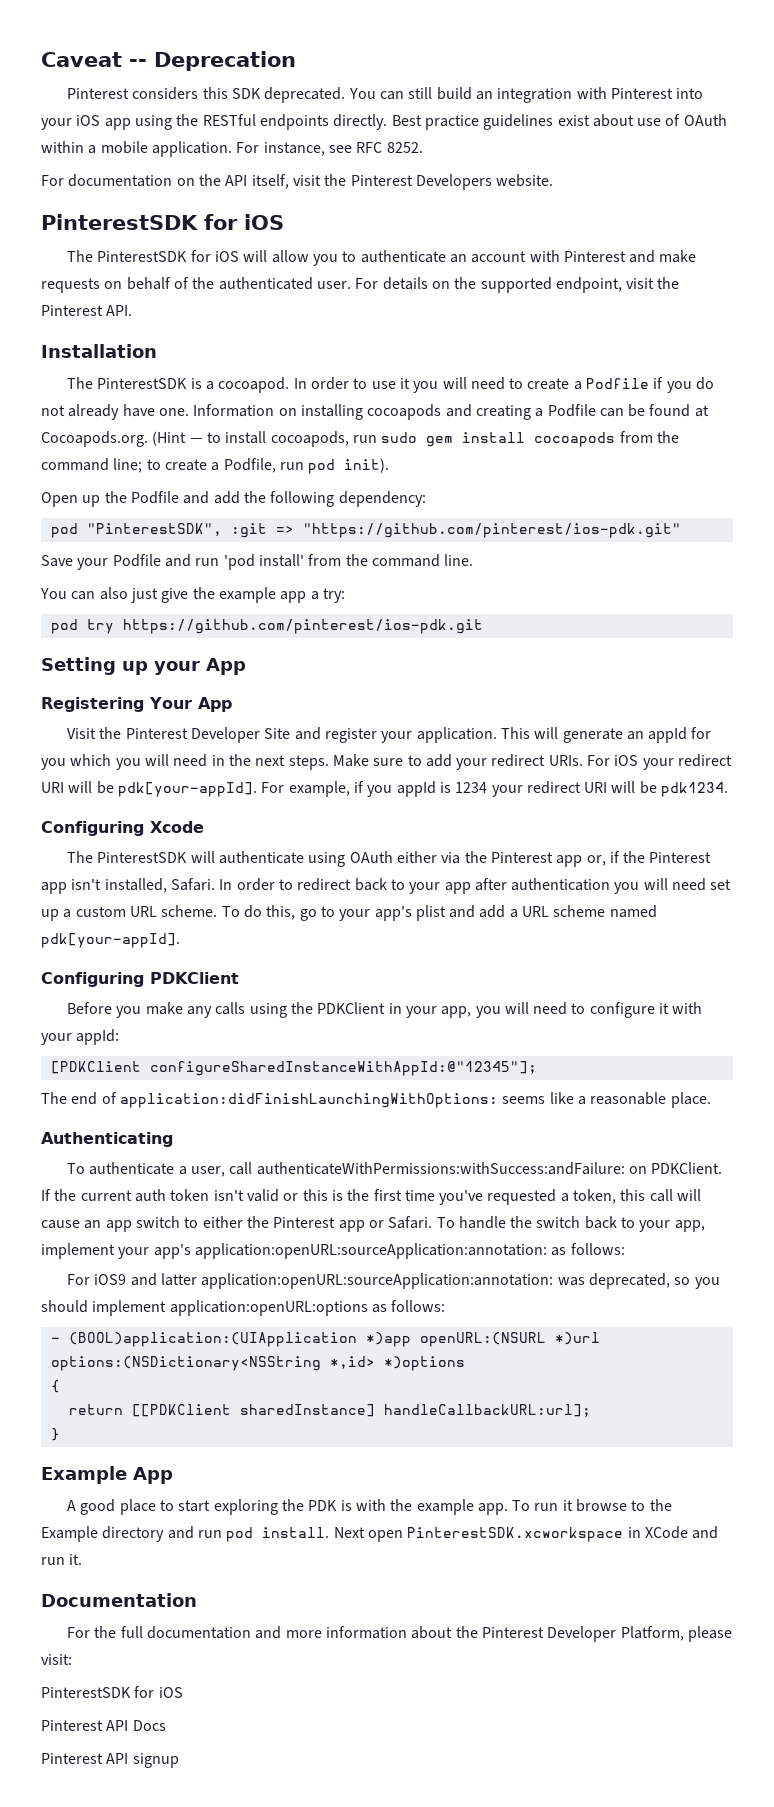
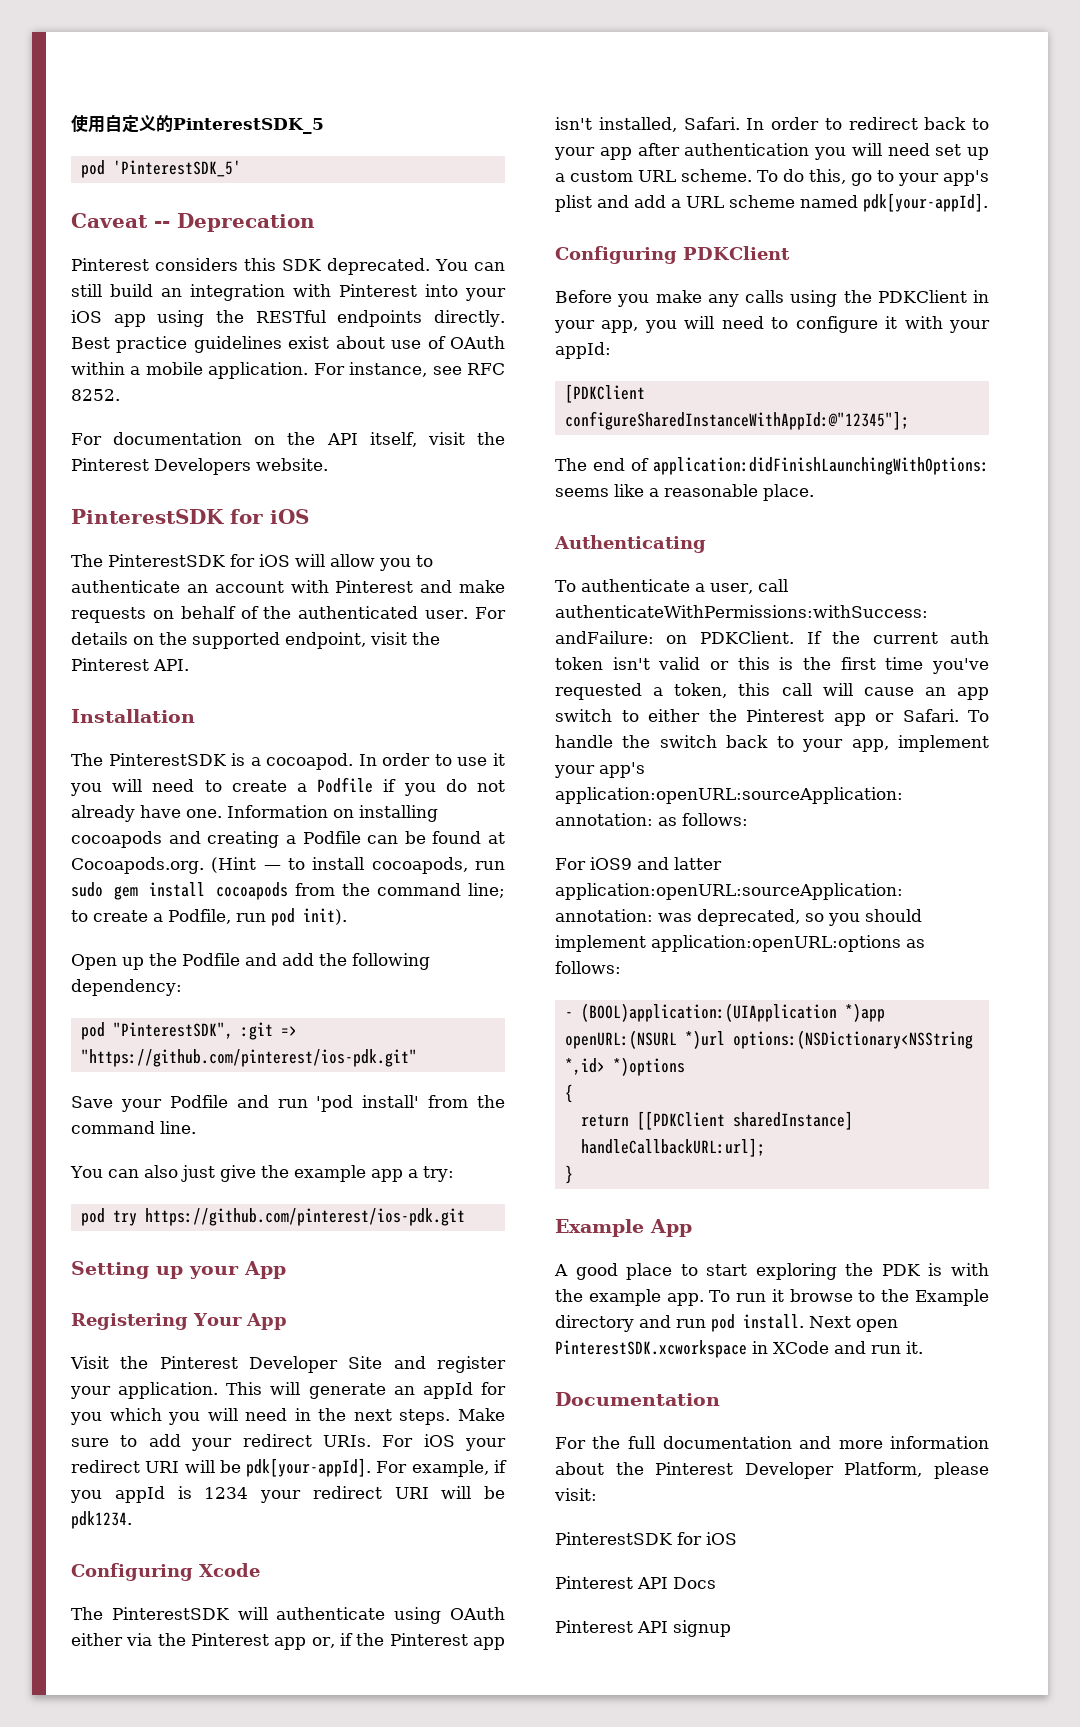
(41, 59) none -> [71,114,324,134] [81,160,242,178] 使用自定义的PinterestSDK_5 // pod 'PinterestSDK_5' //

